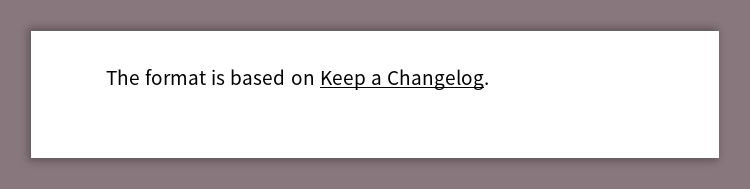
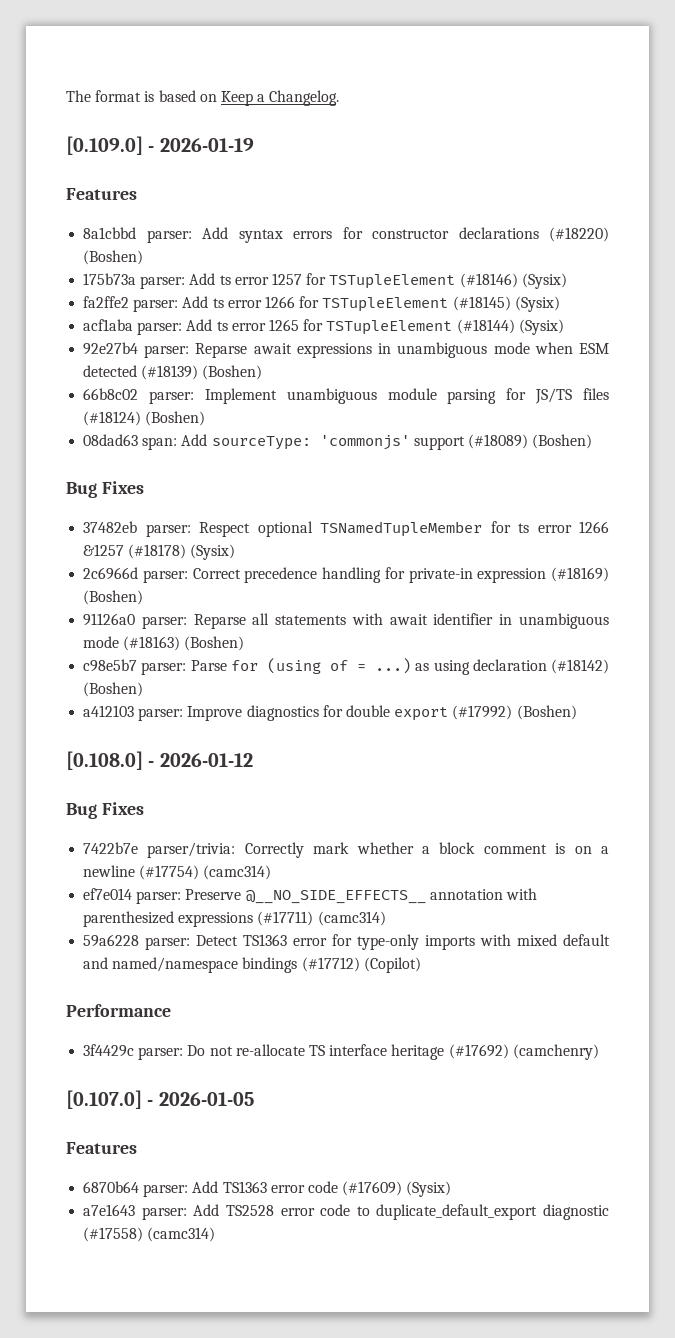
(489, 79) none -> [66,136,254,155] [66,188,137,200] [83,227,609,243] [83,250,144,265] [83,273,567,289] [83,296,560,312] [83,319,564,335] [83,342,610,358] [83,365,263,380] [83,388,609,404] [83,411,206,426] [83,434,593,450] [66,481,144,498] [83,521,609,537] [83,544,236,560] [83,567,609,583] [83,590,144,605] [83,613,610,629] [83,636,245,651] [83,658,609,675] [83,682,144,697] [83,705,577,721] [66,751,253,770] [66,802,144,819] [83,842,609,858] [83,865,272,880] [83,888,537,904] [83,911,386,927] [83,934,610,950] [83,957,421,973] [66,1004,171,1017] [83,1044,599,1060] [66,1090,254,1109] [66,1142,137,1154] [83,1181,452,1197] [83,1204,609,1220] [83,1227,216,1242] // [0.109.0] - 2026-01-19 // Features // 8a1cbbd parser: Add syntax errors for constructor declarations (#18220) (Boshen) // 175b73a parser: Add ts error 1257 for TSTupleElement (#18146) (Sysix) // fa2ffe2 parser: Add ts error 1266 for TSTupleElement (#18145) (Sysix) // acf1aba parser: Add ts error 1265 for TSTupleElement (#18144) (Sysix) // 92e27b4 parser: Reparse await expressions in unambiguous mode when ESM detected (#18139) (Boshen) // 66b8c02 parser: Implement unambiguous module parsing for JS/TS files (#18124) (Boshen) // 08dad63 span: Add sourceType: 'commonjs' support (#18089) (Boshen) // Bug Fixes // 37482eb parser: Respect optional TSNamedTupleMember for ts error 1266 &1257 (#18178) (Sysix) // 2c6966d parser: Correct precedence handling for private-in expression (#18169) (Boshen) // 91126a0 parser: Reparse all statements with await identifier in unambiguous mode (#18163) (Boshen) // c98e5b7 parser: Parse for (using of = ...) as using declaration (#18142) (Boshen) // a412103 parser: Improve diagnostics for double export (#17992) (Boshen) // [0.108.0] - 2026-01-12 // Bug Fixes // 7422b7e parser/trivia: Correctly mark whether a block comment is on a newline (#17754) (camc314) // ef7e014 parser: Preserve @__NO_SIDE_EFFECTS__ annotation with parenthesized expressions (#17711) (camc314) // 59a6228 parser: Detect TS1363 error for type-only imports with mixed default and named/namespace bindings (#17712) (Copilot) // Performance // 3f4429c parser: Do not re-allocate TS interface heritage (#17692) (camchenry) // [0.107.0] - 2026-01-05 // Features // 6870b64 parser: Add TS1363 error code (#17609) (Sysix) // a7e1643 parser: Add TS2528 error code to duplicate_default_export diagnostic (#17558) (camc314)

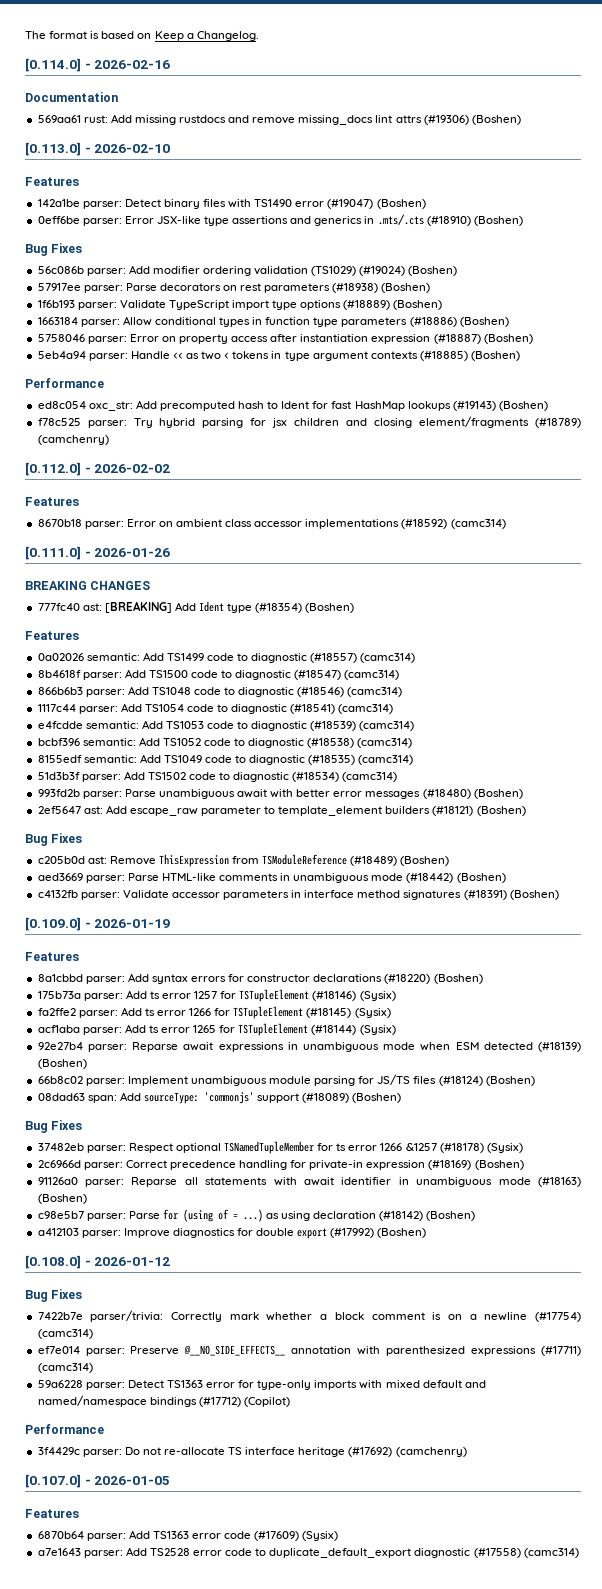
(340, 98) none -> [25,58,171,72] [25,92,118,102] [37,114,521,125] [25,142,171,156] [25,177,79,186] [37,199,426,209] [37,214,523,226] [25,243,83,256] [37,265,458,276] [37,283,431,293] [37,300,443,310] [37,316,509,327] [37,334,533,344] [37,351,521,361] [25,378,104,388] [37,400,548,411] [37,416,581,428] [37,435,109,445] [25,462,171,476] [25,497,79,506] [37,519,506,529] [25,546,171,560] [25,581,151,590] [37,601,355,613] [25,631,79,640] [37,652,416,663] [37,669,400,680] [37,686,403,697] [37,703,394,714] [37,720,415,731] [37,737,413,748] [37,754,414,765] [37,771,398,782] [37,789,523,799] [37,805,526,816] [25,833,83,846] [37,854,450,867] [37,873,506,883] [37,890,559,900] // [0.114.0] - 2026-02-16 // Documentation // 569aa61 rust: Add missing rustdocs and remove missing_docs lint attrs (#19306) (Boshen) // [0.113.0] - 2026-02-10 // Features // 142a1be parser: Detect binary files with TS1490 error (#19047) (Boshen) // 0eff6be parser: Error JSX-like type assertions and generics in .mts/.cts (#18910) (Boshen) // Bug Fixes // 56c086b parser: Add modifier ordering validation (TS1029) (#19024) (Boshen) // 57917ee parser: Parse decorators on rest parameters (#18938) (Boshen) // 1f6b193 parser: Validate TypeScript import type options (#18889) (Boshen) // 1663184 parser: Allow conditional types in function type parameters (#18886) (Boshen) // 5758046 parser: Error on property access after instantiation expression (#18887) (Boshen) // 5eb4a94 parser: Handle << as two < tokens in type argument contexts (#18885) (Boshen) // Performance // ed8c054 oxc_str: Add precomputed hash to Ident for fast HashMap lookups (#19143) (Boshen) // f78c525 parser: Try hybrid parsing for jsx children and closing element/fragments (#18789) (camchenry) // [0.112.0] - 2026-02-02 // Features // 8670b18 parser: Error on ambient class accessor implementations (#18592) (camc314) // [0.111.0] - 2026-01-26 // BREAKING CHANGES // 777fc40 ast: [BREAKING] Add Ident type (#18354) (Boshen) // Features // 0a02026 semantic: Add TS1499 code to diagnostic (#18557) (camc314) // 8b4618f parser: Add TS1500 code to diagnostic (#18547) (camc314) // 866b6b3 parser: Add TS1048 code to diagnostic (#18546) (camc314) // 1117c44 parser: Add TS1054 code to diagnostic (#18541) (camc314) // e4fcdde semantic: Add TS1053 code to diagnostic (#18539) (camc314) // bcbf396 semantic: Add TS1052 code to diagnostic (#18538) (camc314) // 8155edf semantic: Add TS1049 code to diagnostic (#18535) (camc314) // 51d3b3f parser: Add TS1502 code to diagnostic (#18534) (camc314) // 993fd2b parser: Parse unambiguous await with better error messages (#18480) (Boshen) // 2ef5647 ast: Add escape_raw parameter to template_element builders (#18121) (Boshen) // Bug Fixes // c205b0d ast: Remove ThisExpression from TSModuleReference (#18489) (Boshen) // aed3669 parser: Parse HTML-like comments in unambiguous mode (#18442) (Boshen) // c4132fb parser: Validate accessor parameters in interface method signatures (#18391) (Boshen)

